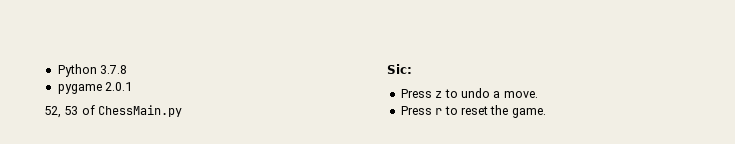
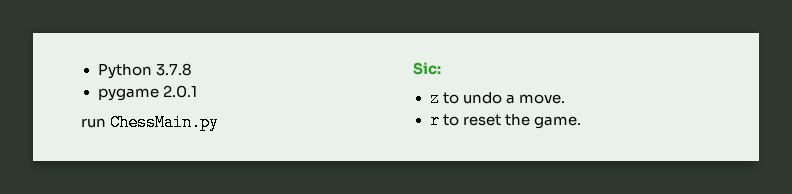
[44,105,95,118] 52, 53 of -> [81,118,106,128] run
[400,89,432,98] Press -> (441, 68) none
[400,106,432,115] Press -> (565, 99) none

